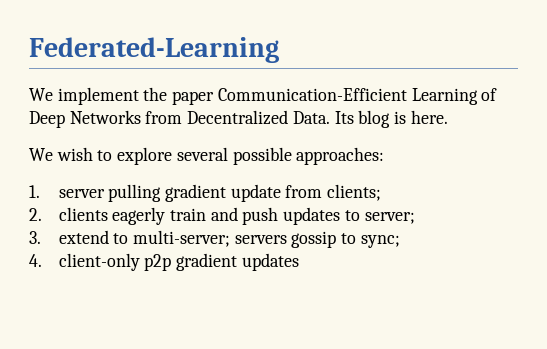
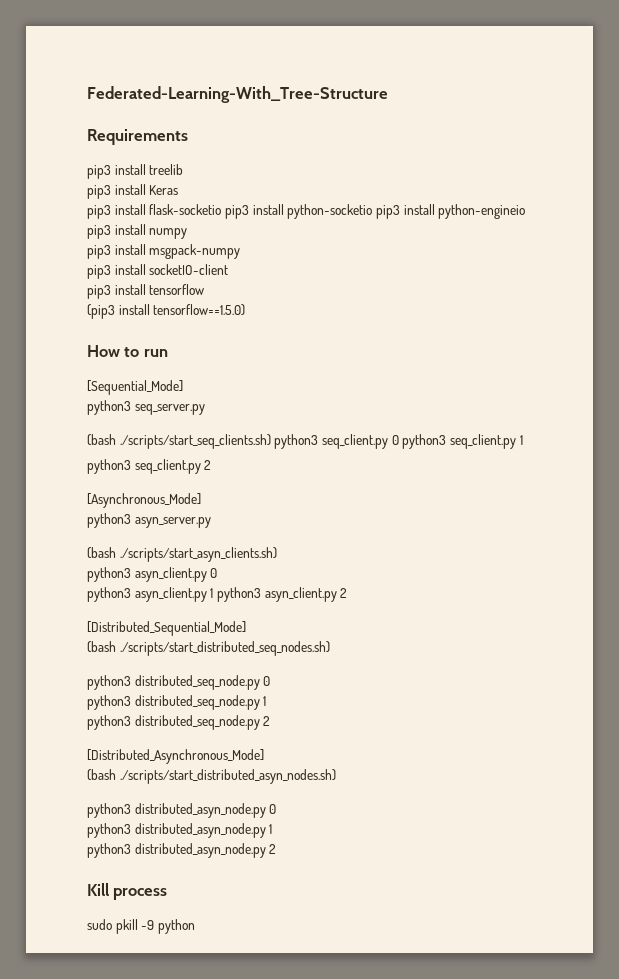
[29,37,279,63] [29,87,498,105] [29,110,448,128] [29,147,385,165] [29,184,382,202] [29,207,415,225] [29,230,400,248] [29,253,299,271] Federated-Learning // We implement the paper Communication-Efficient Learning of Deep Networks from Decentralized Data. Its blog is here. // We wish to explore several possible approaches: // 1. server pulling gradient update from clients; // 2. clients eagerly train and push updates to server; // 3. extend to multi-server; servers gossip to sync; // 4. client-only p2p gradient updates -> [87,86,388,103] [87,129,188,145] [87,164,184,179] [87,184,179,199] [87,204,526,219] [87,224,188,239] [87,244,241,259] [87,264,229,279] [87,284,205,299] [87,304,246,319] [87,345,168,357] [87,380,183,395] [87,400,205,415] [87,434,523,449] [87,459,212,474] [87,493,201,508] [87,513,211,528] [87,547,277,562] [87,567,218,582] [87,587,348,602] [87,621,246,636] [87,641,330,656] [87,675,271,690] [87,695,267,710] [87,715,271,730] [87,749,264,764] [87,769,336,784] [87,803,277,818] [87,823,273,838] [87,843,277,858] [87,883,168,900] [87,919,195,934] Federated-Learning-With_Tree-Structure // Requirements // pip3 install treelib // pip3 install Keras // pip3 install flask-socketio pip3 install python-socketio pip3 install python-engineio pip3 install numpy // pip3 install msgpack-numpy // pip3 install socketIO-client // pip3 install tensorflow // (pip3 install tensorflow==1.5.0) // How to run // [Sequential_Mode] // python3 seq_server.py // (bash ./scripts/start_seq_clients.sh) python3 seq_client.py 0 python3 seq_client.py 1 // python3 seq_client.py 2 // [Asynchronous_Mode] // python3 asyn_server.py // (bash ./scripts/start_asyn_clients.sh) // python3 asyn_client.py 0 // python3 asyn_client.py 1 python3 asyn_client.py 2 // [Distributed_Sequential_Mode] // (bash ./scripts/start_distributed_seq_nodes.sh) // python3 distributed_seq_node.py 0 // python3 distributed_seq_node.py 1 // python3 distributed_seq_node.py 2 // [Distributed_Asynchronous_Mode] // (bash ./scripts/start_distributed_asyn_nodes.sh) // python3 distributed_asyn_node.py 0 // python3 distributed_asyn_node.py 1 // python3 distributed_asyn_node.py 2 // Kill process // sudo pkill -9 python

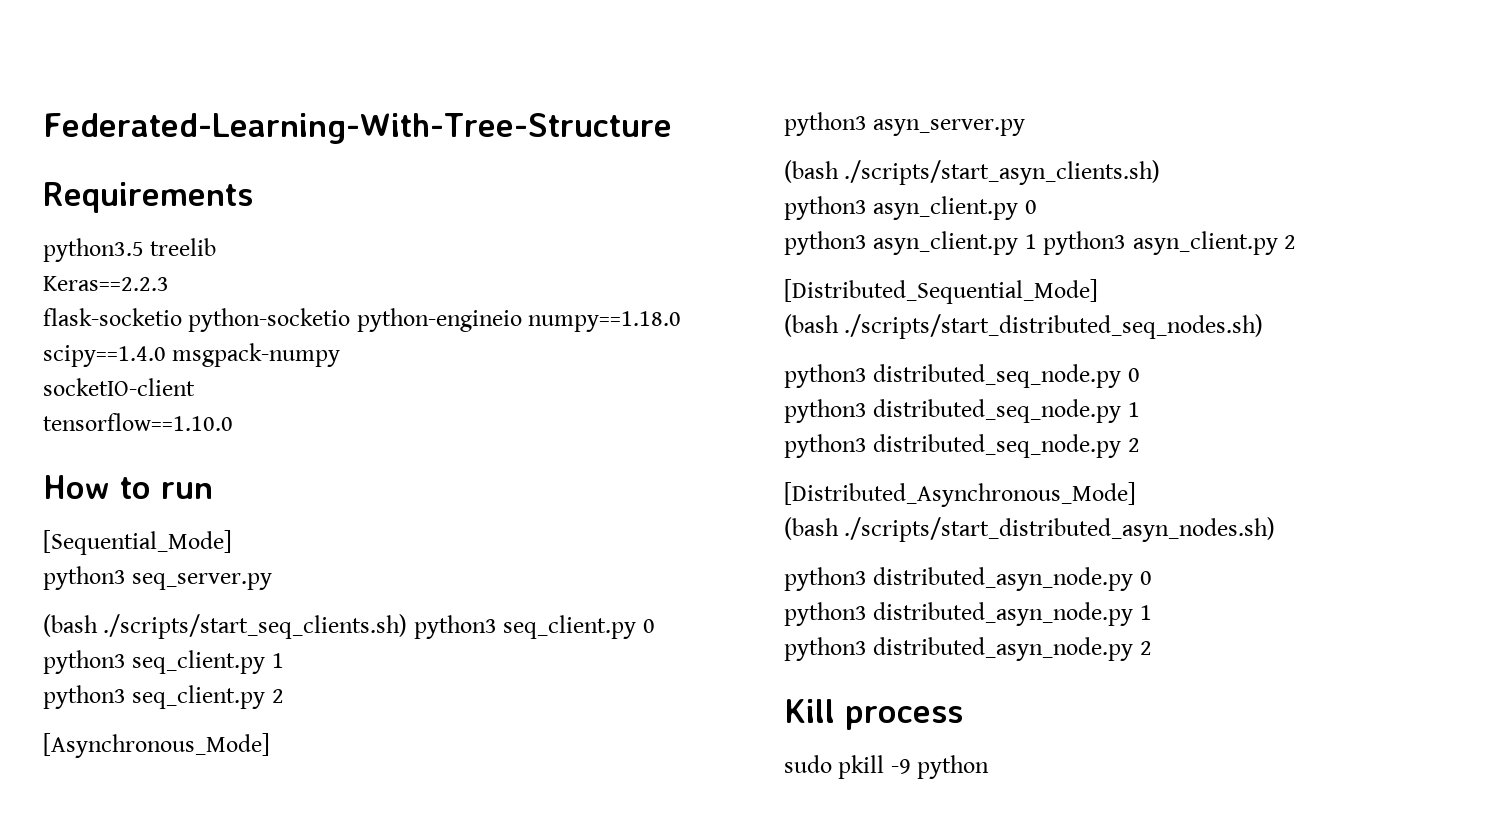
[87,86,388,103] Federated-Learning-With_Tree-Structure -> [43,113,672,144] Federated-Learning-With-Tree-Structure
[87,164,146,179] pip3 install -> [43,238,144,262] python3.5
[87,184,179,199] [87,204,526,219] [87,224,188,239] [87,244,146,259] pip3 install Keras // pip3 install flask-socketio pip3 install python-socketio pip3 install python-engineio pip3 install numpy // pip3 install -> [43,276,169,291] [43,308,682,332] [43,345,166,367] Keras==2.2.3 // flask-socketio python-socketio python-engineio numpy==1.18.0 scipy==1.4.0
[87,264,146,279] pip3 install -> (341, 355) none
[87,284,205,299] [87,304,246,319] pip3 install tensorflow // (pip3 install tensorflow==1.5.0) -> [43,413,233,431] tensorflow==1.10.0

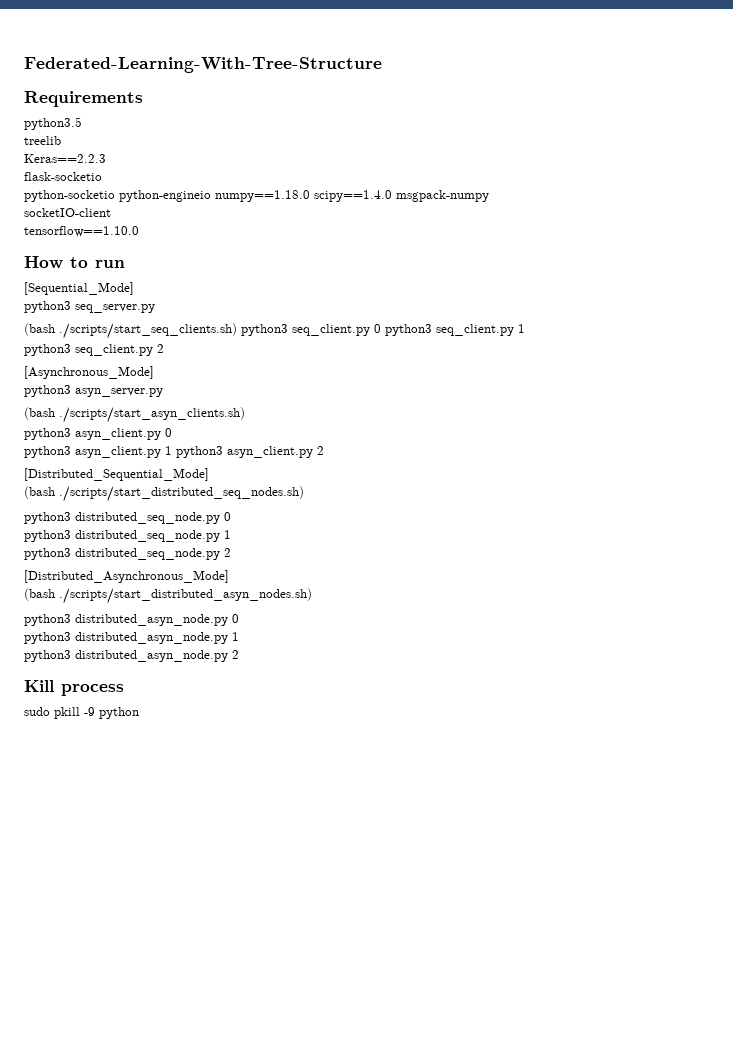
(144, 250) none -> (82, 123) //
(182, 317) none -> (102, 176) //

